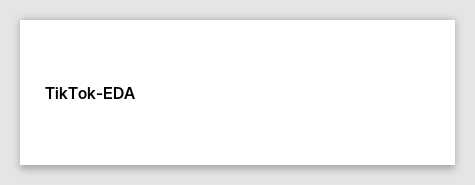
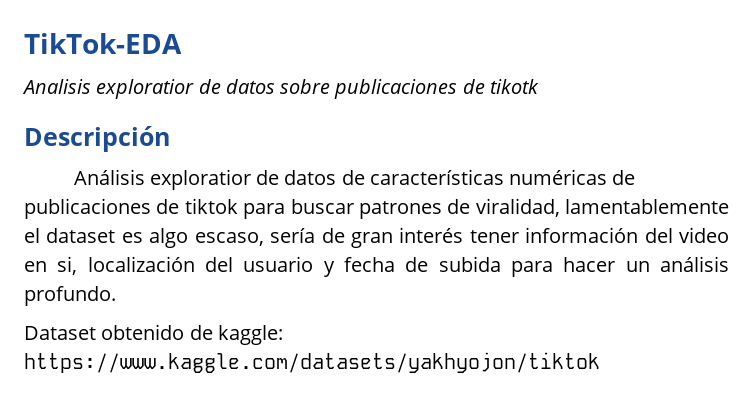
(135, 93) none -> [22,79,539,99] [24,126,170,152] [73,169,636,190] [24,198,729,219] [24,227,729,248] [24,256,729,277] [24,286,116,306] [24,324,283,345] [24,352,600,373] // Analisis exploratior de datos sobre publicaciones de tikotk // Descripción // Análisis exploratior de datos de características numéricas de publicaciones de tiktok para buscar patrones de viralidad, lamentablemente el dataset es algo escaso, sería de gran interés tener información del video en si, localización del usuario y fecha de subida para hacer un análisis profundo. // Dataset obtenido de kaggle: https://www.kaggle.com/datasets/yakhyojon/tiktok

